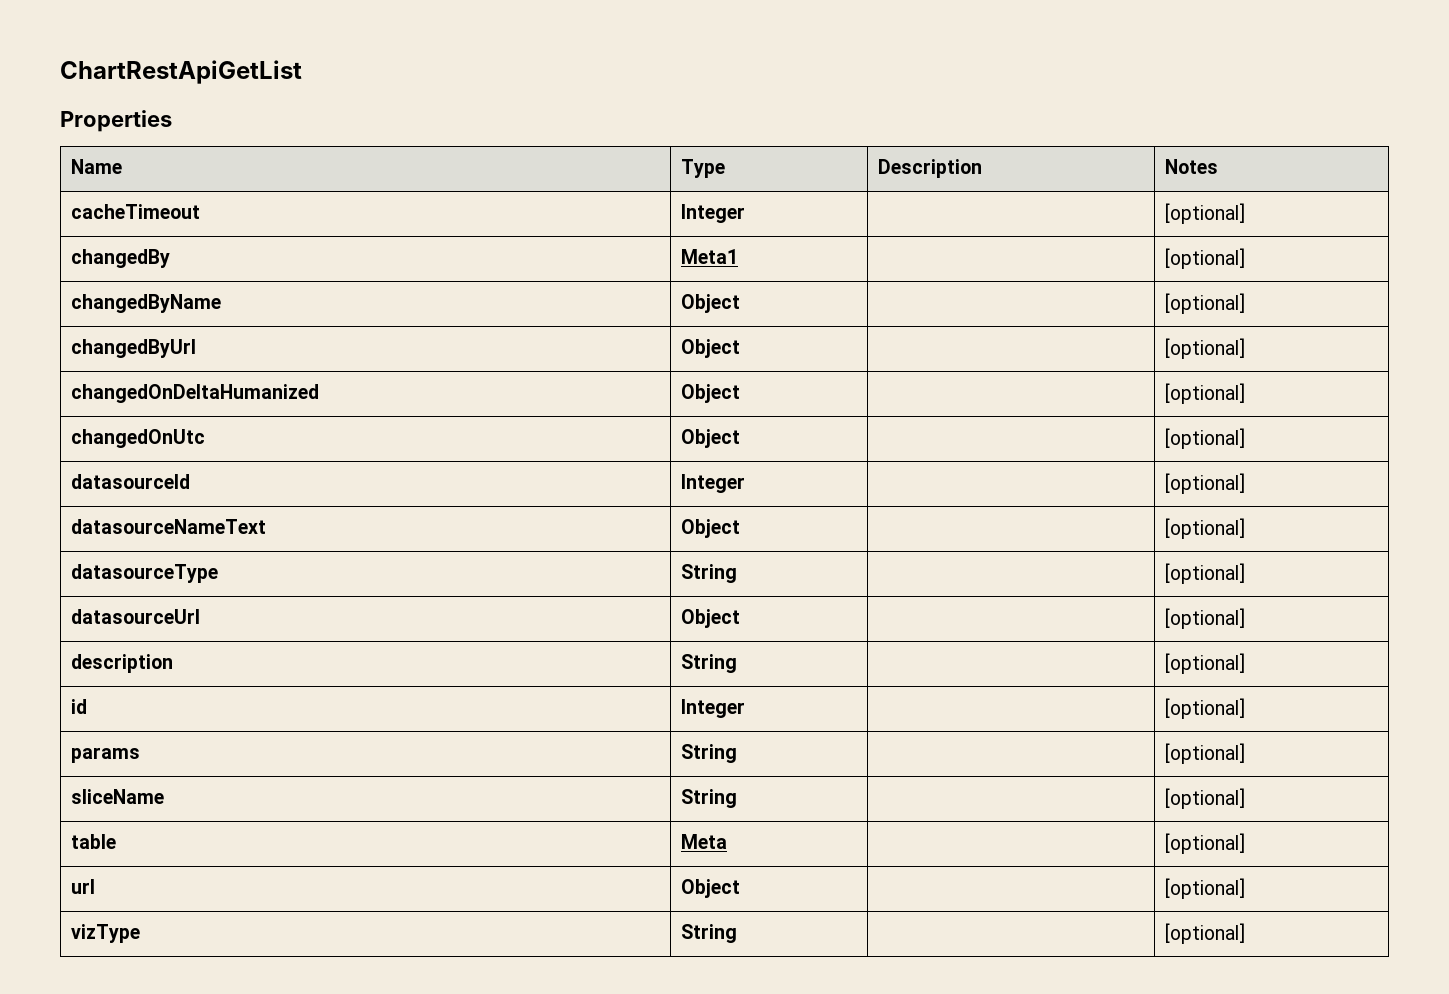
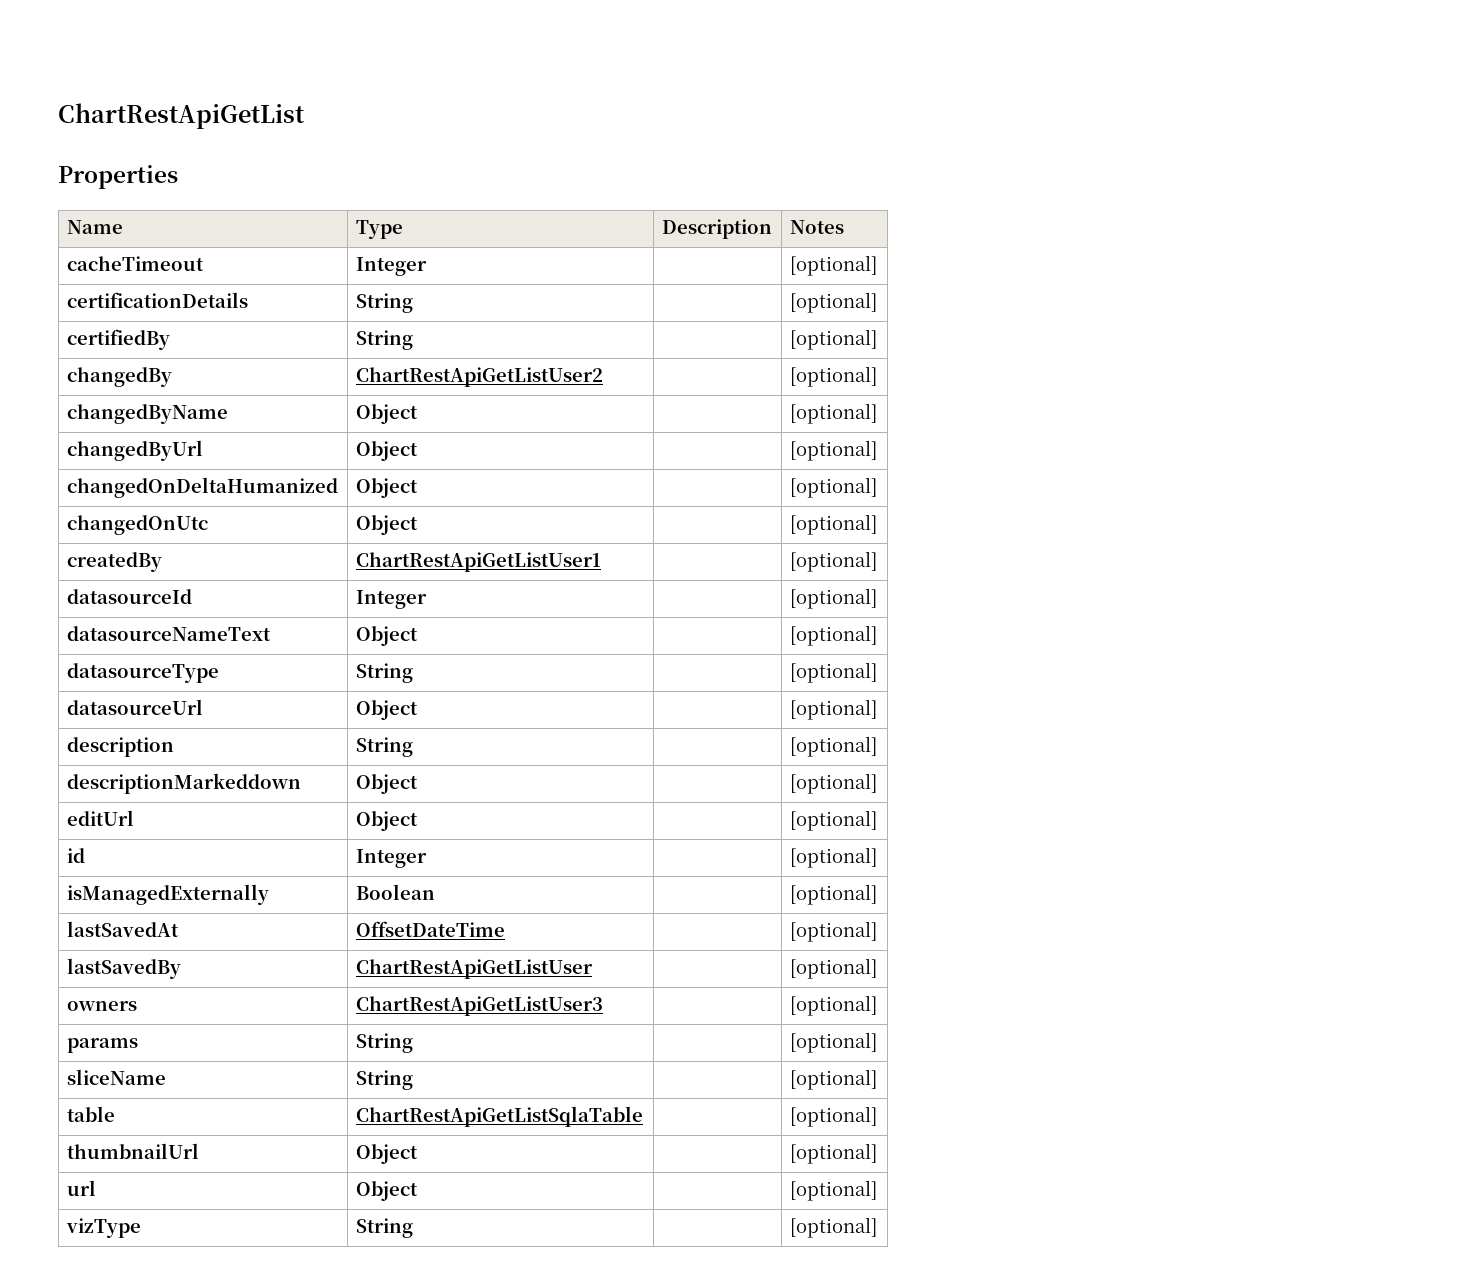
(1246, 213) none -> [66,292,248,308] [355,293,413,313] [789,292,877,313] [66,329,170,350] [355,330,413,350] [789,329,877,350] // certificationDetails | String | | [optional] // certifiedBy | String | | [optional]
[681,249,739,264] Meta1 -> [355,367,603,387] ChartRestApiGetListUser2
(1246, 438) none -> [66,552,162,572] [355,552,601,572] [789,551,877,572] // createdBy | ChartRestApiGetListUser1 | | [optional]
[71,699,88,714] [681,699,746,718] id | Integer -> [66,773,301,794] [355,774,418,794] [789,773,877,794] [66,810,134,826] [355,811,418,831] [789,810,877,831] [66,848,85,863] [355,849,427,868] [789,847,877,868] [66,884,269,905] [355,884,435,900] [789,884,877,905] [66,921,179,937] [355,921,505,937] [789,921,877,942] [66,958,181,979] [355,959,593,979] [789,958,877,979] [66,1001,137,1011] [355,996,603,1016] descriptionMarkeddown | Object | | [optional] // editUrl | Object | | [optional] // id | Integer | | [optional] // isManagedExternally | Boolean | | [optional] // lastSavedAt | OffsetDateTime | | [optional] // lastSavedBy | ChartRestApiGetListUser | | [optional] // owners | ChartRestApiGetListUser3
[681,834,728,849] Meta -> [355,1106,643,1127] [789,1106,877,1127] [66,1143,199,1159] [355,1144,418,1164] ChartRestApiGetListSqlaTable | | [optional] // thumbnailUrl | Object

